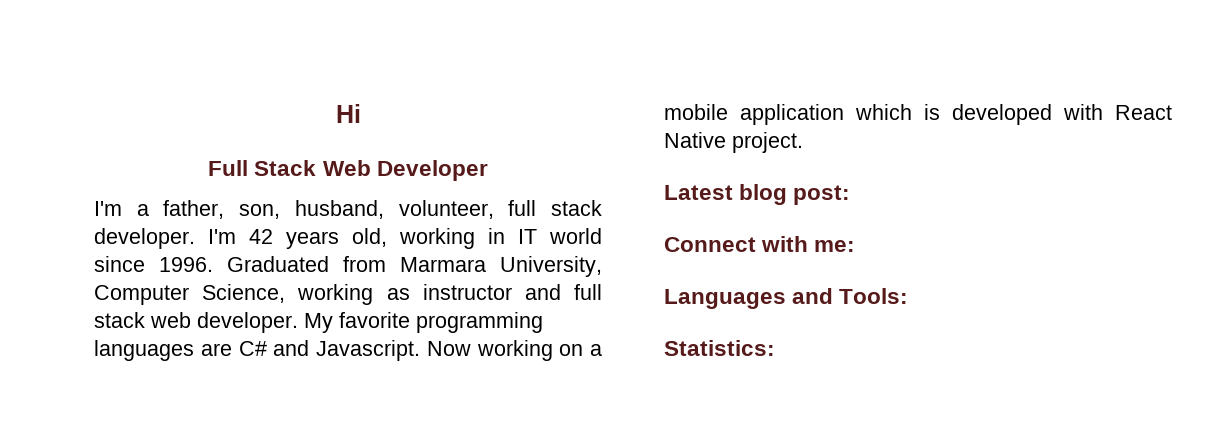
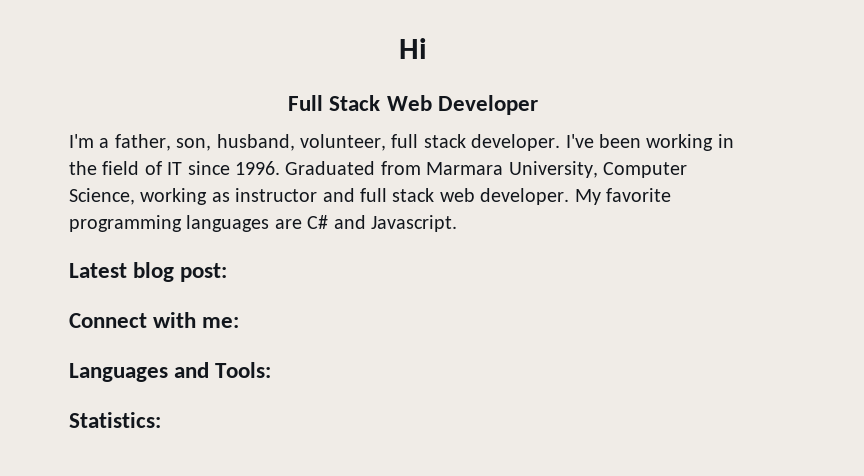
[208,228,602,249] I'm 42 years old, working in IT world -> [565,134,734,151] [69,161,183,175] I've been working in the field of IT
[426,340,602,361] [664,104,1172,125] [664,132,803,153] Now working on a mobile application which is developed with React Native project. -> (457, 223) none

